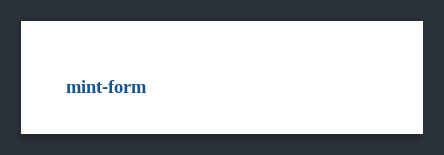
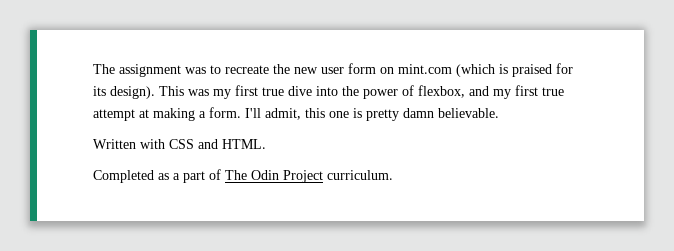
[66,80,147,93] mint-form -> [93,63,573,77] [93,85,564,99] [93,107,499,121] [93,139,266,149] [93,169,393,183] The assignment was to recreate the new user form on mint.com (which is praised for its design). This was my first true dive into the power of flexbox, and my first true attempt at making a form. I'll admit, this one is pretty damn believable. // Written with CSS and HTML. // Completed as a part of The Odin Project curriculum.

